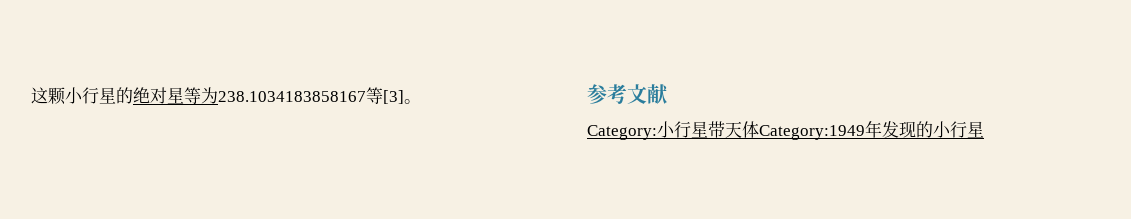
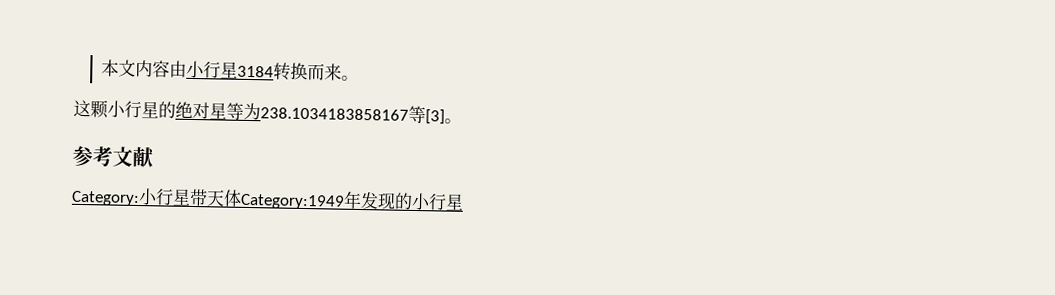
(31, 95) none -> [101,59,360,81] 本文内容由小行星3184转换而来。 //

